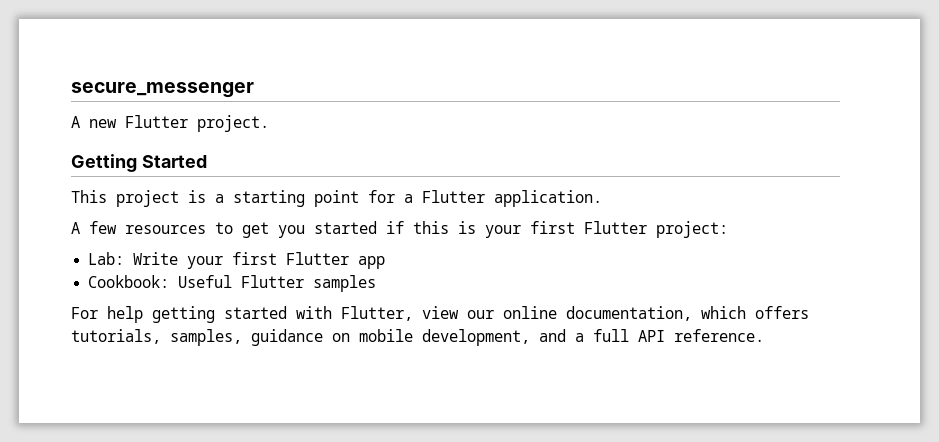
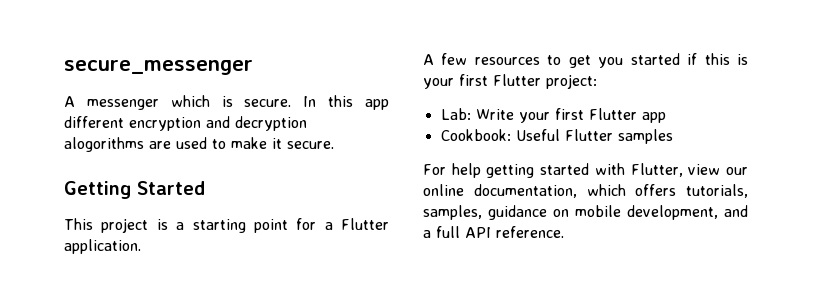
[89,115,269,132] new Flutter project. -> [86,95,389,110] [64,116,307,131] [64,137,334,152] messenger which is secure. In this app different encryption and decryption alogorithms are used to make it secure.

